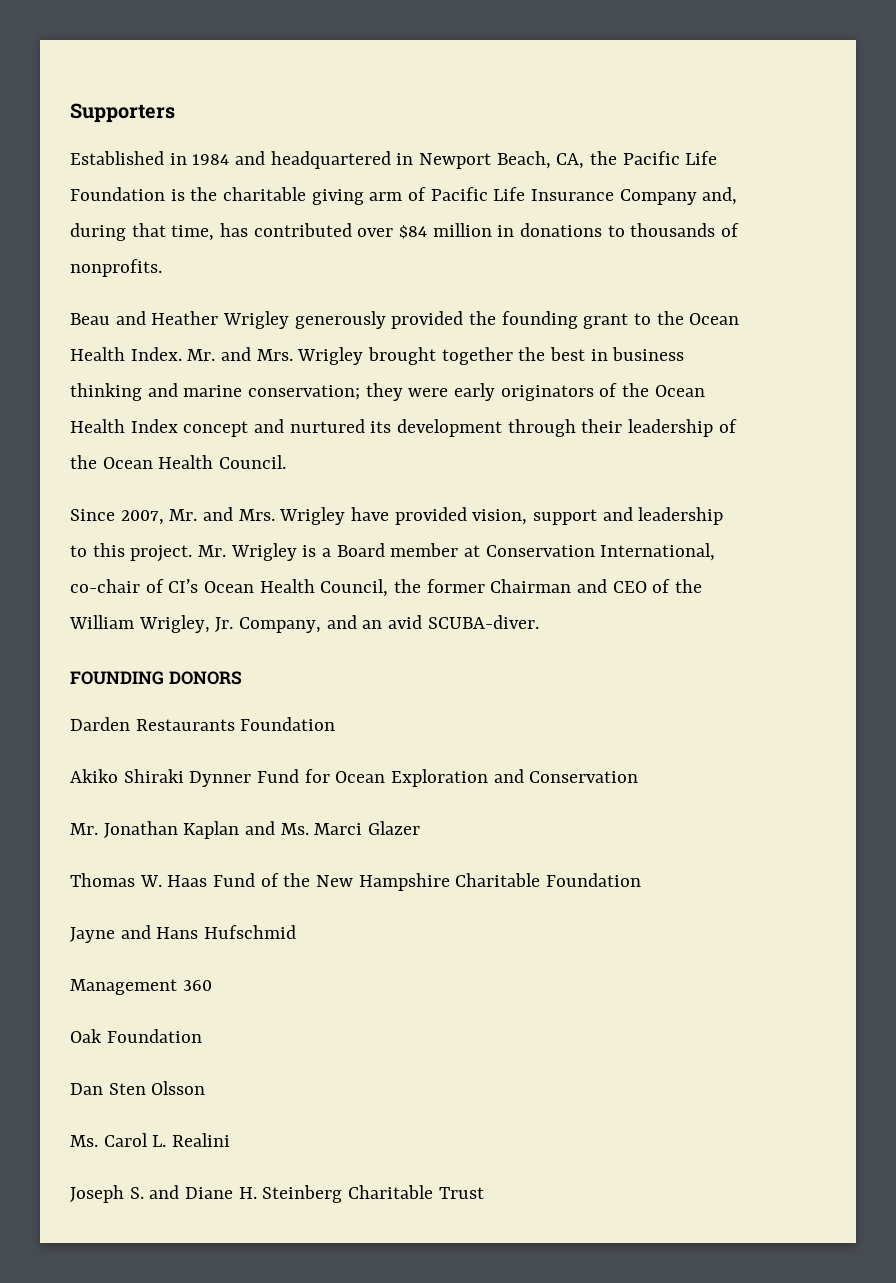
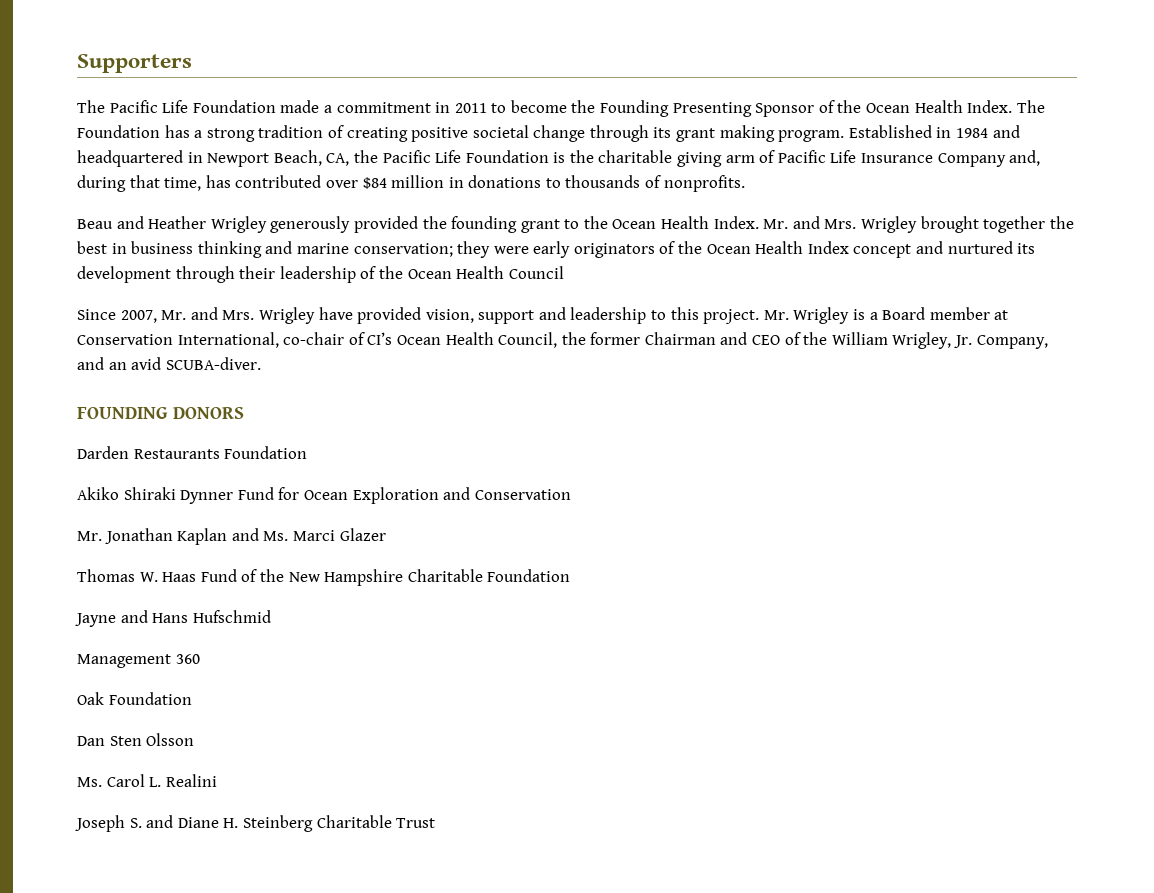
(175, 113) none -> [77,100,1045,117] [77,125,845,142] The Pacific Life Foundation made a commitment in 2011 to become the Founding Presenting Sponsor of the Ocean Health Index. The Foundation has a strong tradition of creating positive societal change through its grant making program.
[219,455,287,469] Council. -> [508,266,564,279] Council

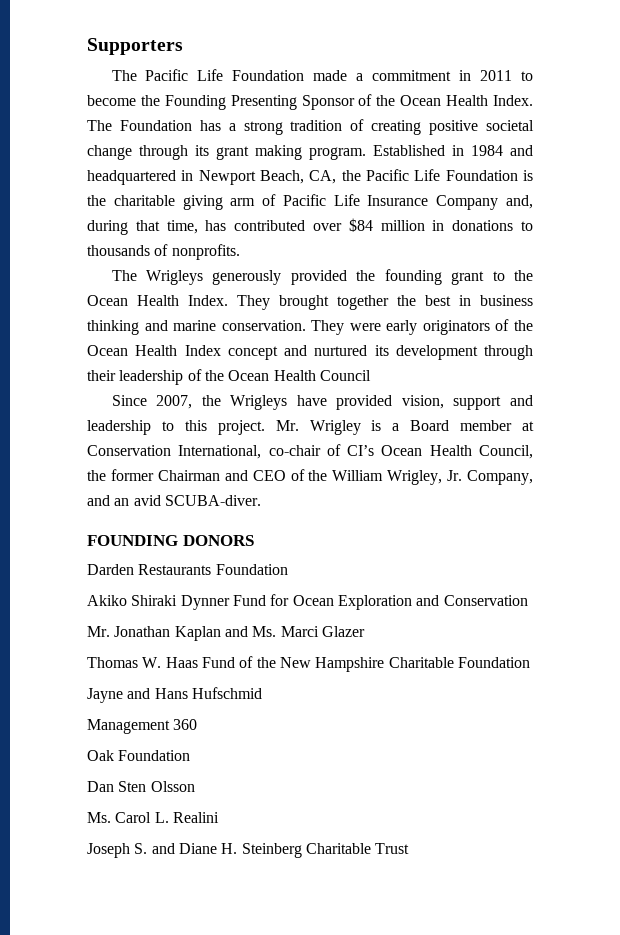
[77,216,267,233] Beau and Heather Wrigley -> [111,270,203,285] The Wrigleys
[763,216,918,233] Mr. and Mrs. Wrigley -> [237,295,270,310] They
[353,241,491,258] conservation; they -> [221,320,345,335] conservation. They
[161,307,315,324] Mr. and Mrs. Wrigley -> [201,395,288,410] the Wrigleys

